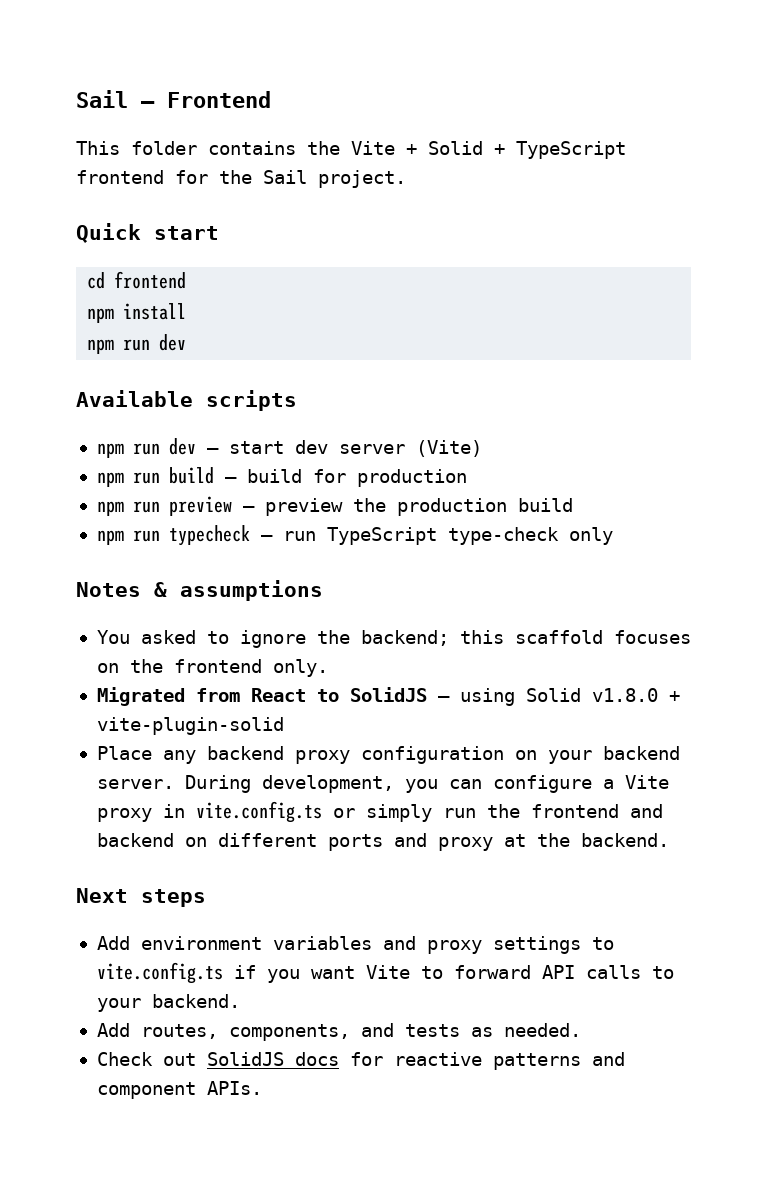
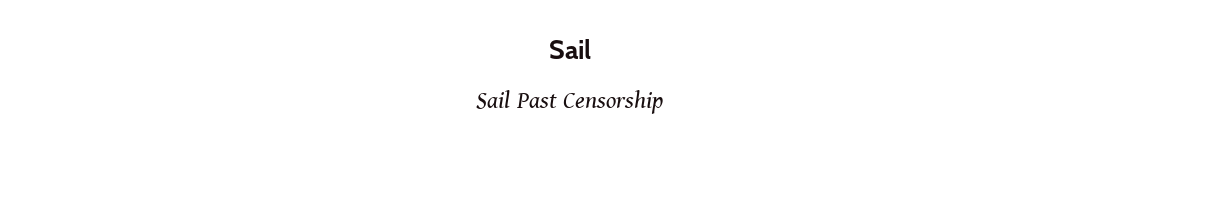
[76,90,271,108] [76,141,626,159] [76,170,406,188] [76,223,219,243] [87,271,187,289] [87,303,187,323] [87,334,187,354] [76,390,297,411] [96,438,482,458] [96,467,467,487] [96,496,573,516] [96,525,613,546] [76,580,323,601] [96,630,691,648] [96,659,328,677] [96,687,680,706] [96,717,284,735] [96,746,680,764] [96,775,669,793] [96,801,663,823] [96,833,669,851] [76,888,206,907] [96,936,614,954] [96,962,674,984] [96,994,240,1012] [96,1023,581,1041] [96,1052,625,1070] [96,1081,262,1099] Sail — Frontend // This folder contains the Vite + Solid + TypeScript frontend for the Sail project. // Quick start // cd frontend // npm install // npm run dev // Available scripts // npm run dev — start dev server (Vite) // npm run build — build for production // npm run preview — preview the production build // npm run typecheck — run TypeScript type-check only // Notes & assumptions // You asked to ignore the backend; this scaffold focuses on the frontend only. // Migrated from React to SolidJS — using Solid v1.8.0 + vite-plugin-solid // Place any backend proxy configuration on your backend server. During development, you can configure a Vite proxy in vite.config.ts or simply run the frontend and backend on different ports and proxy at the backend. // Next steps // Add environment variables and proxy settings to vite.config.ts if you want Vite to forward API calls to your backend. // Add routes, components, and tests as needed. // Check out SolidJS docs for reactive patterns and component APIs. -> [549,39,591,59] [476,90,664,114] Sail // Sail Past Censorship

